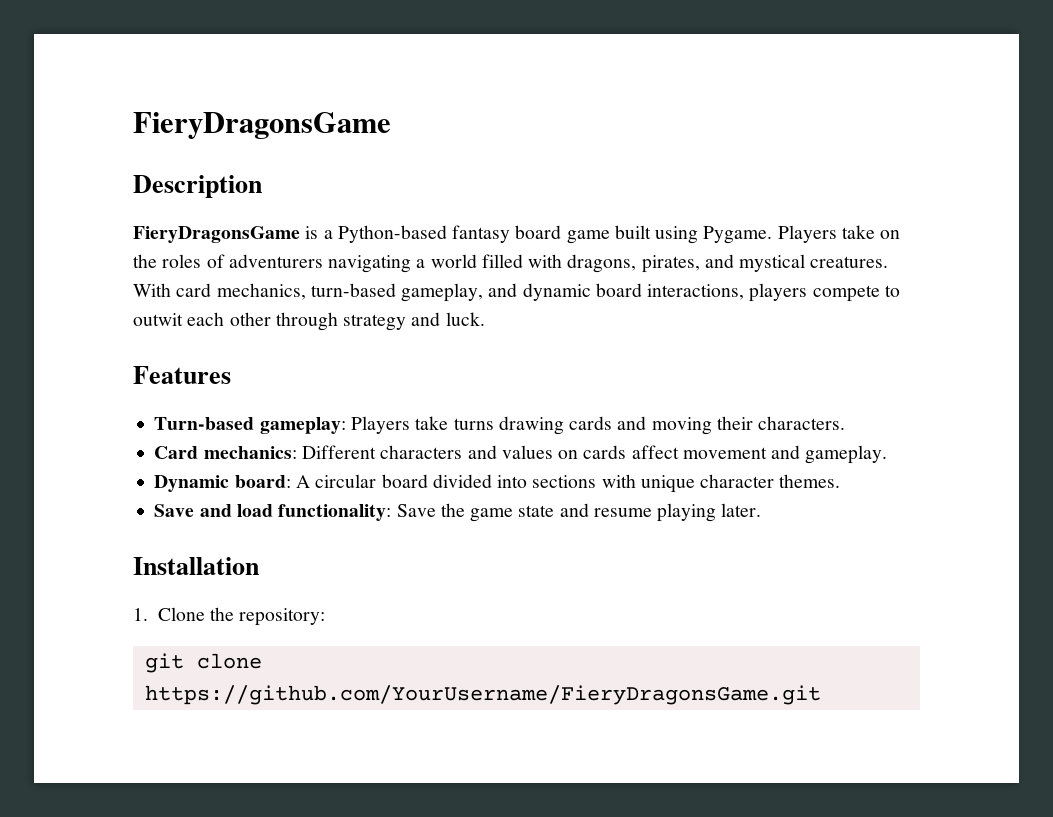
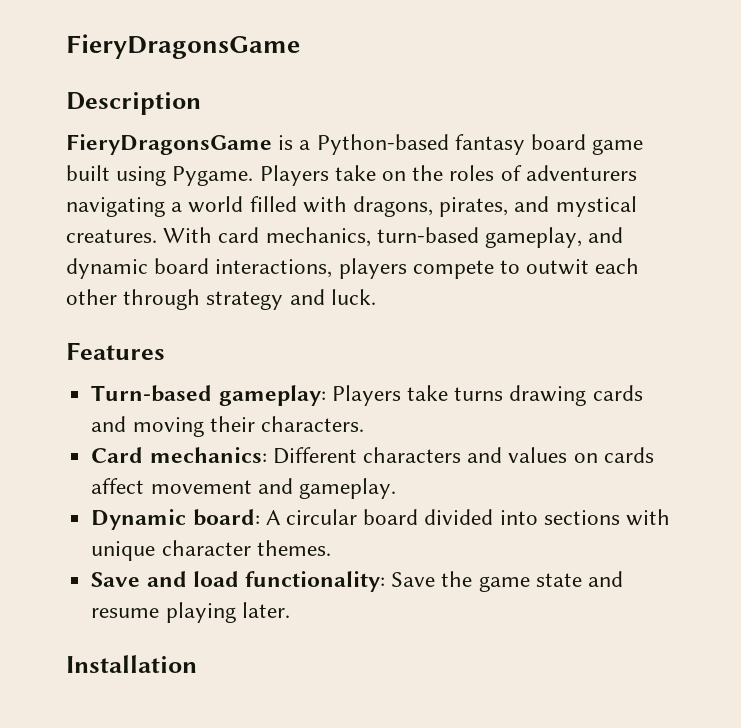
[133,607,326,626] [144,653,262,673] [144,685,821,705] // 1. Clone the repository: // git clone https://github.com/YourUsername/FieryDragonsGame.git -> (197, 664) none

